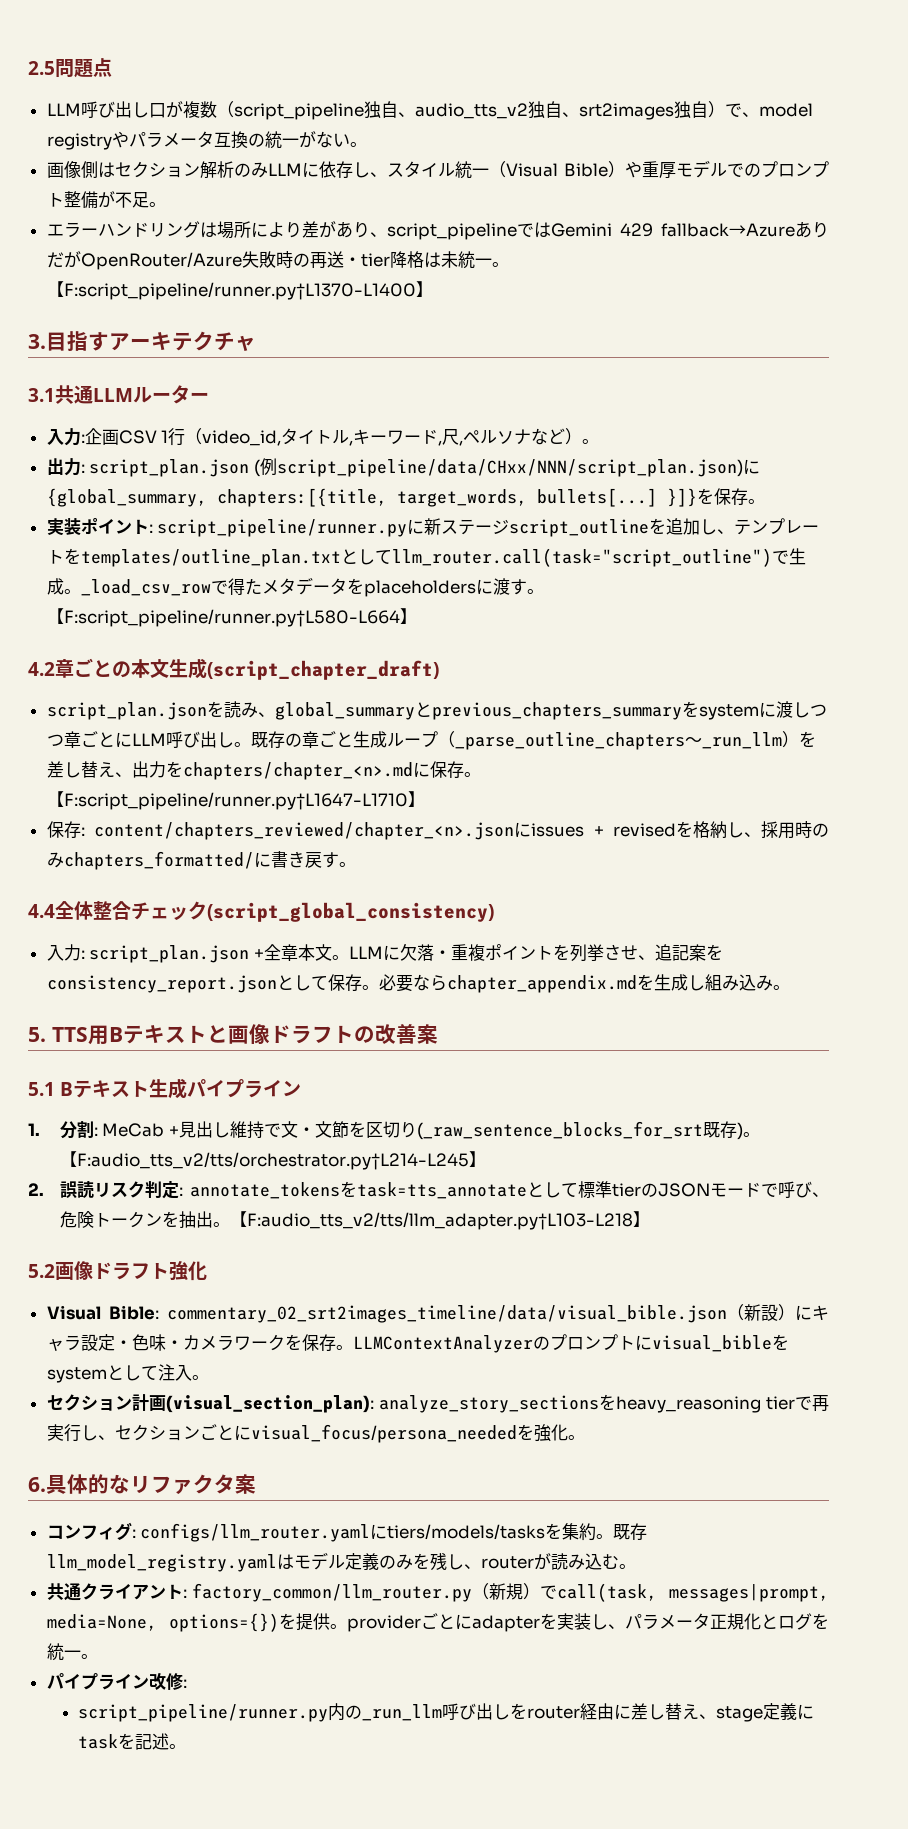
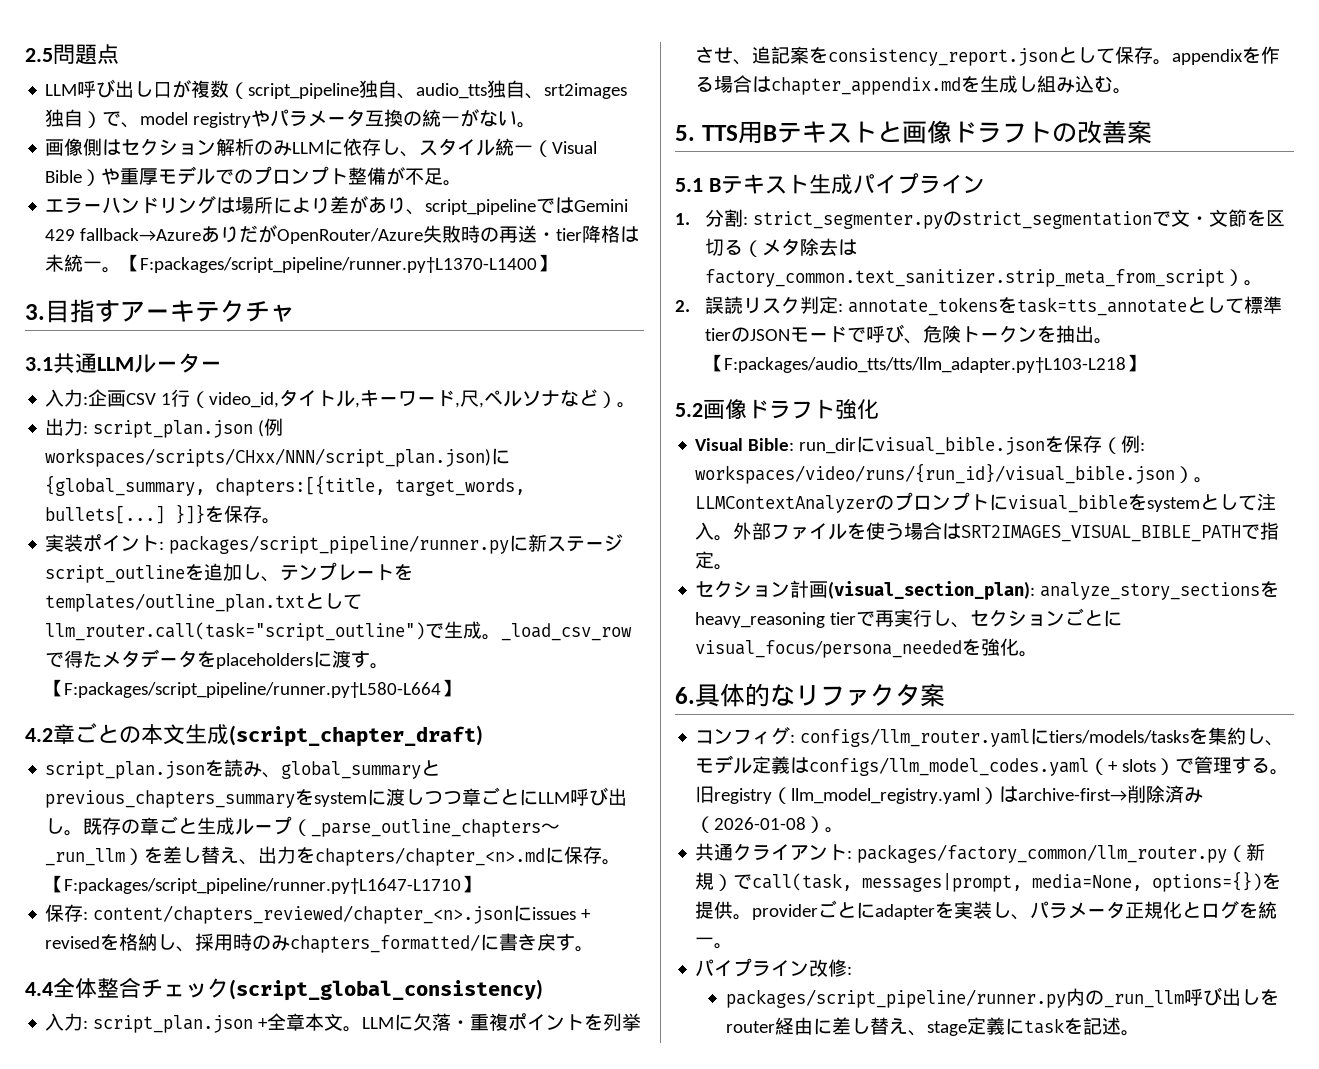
[414,103,528,119] audio_tts_v2 -> [416,83,488,99] audio_tts
[63,282,416,300] F:script_pipeline/runner.py†L1370-L1400 -> [140,257,538,273] F:packages/script_pipeline/runner.py†L1370-L1400
[276,459,743,477] script_pipeline/data/CHxx/NNN/script_plan.json) -> [45,448,492,467] workspaces/scripts/CHxx/NNN/script_plan.json)
[157,519,408,537] script_pipeline/runner.py -> [169,535,510,554] packages/script_pipeline/runner.py
[63,609,400,627] F:script_pipeline/runner.py†L580-L664 -> [64,682,442,698] F:packages/script_pipeline/runner.py†L580-L664
[63,792,408,810] F:script_pipeline/runner.py†L1647-L1710 -> [64,878,462,894] F:packages/script_pipeline/runner.py†L1647-L1710
[378,974,447,992] 必要なら -> [1172,46,1281,65] [695,75,772,93] appendixを作る場合は
[755,975,773,991] み -> [1094,76,1114,92] む
[102,1121,760,1140] [59,1151,486,1170] MeCab +見出し維持で文・文節を区切り(_raw_sentence_blocks_for_srt既存)。【F:audio_tts_v2/tts/orchestrator.py†L214-L245】 -> [753,209,1286,229] [705,238,858,257] [705,269,1264,287] strict_segmenter.pyのstrict_segmentationで文・文節を区切る（メタ除去はfactory_common.text_sanitizer.strip_meta_from_script）。
[246,1212,633,1230] F:audio_tts_v2/tts/llm_adapter.py†L103-L218 -> [724,357,1127,373] F:packages/audio_tts/tts/llm_adapter.py†L103-L218
[166,1304,829,1323] [46,1334,336,1351] commentary_02_srt2images_timeline/data/visual_bible.json（新設）にキャラ設定・色味・カメラワークを保存 -> [799,435,1146,455] [695,463,1195,484] run_dirにvisual_bible.jsonを保存（例: workspaces/video/runs/{run_id}/visual_bible.json）
(209, 1377) none -> [733,522,1280,542] [695,551,734,570] 外部ファイルを使う場合はSRT2IMAGES_VISUAL_BIBLE_PATHで指定。
[596,1523,648,1540] [46,1552,619,1572] 。既存llm_model_registry.yamlはモデル定義のみを残し、routerが読み込む -> [1246,728,1285,746] [695,755,1290,776] [695,785,1204,804] [695,816,826,833] し、モデル定義はconfigs/llm_model_codes.yaml（+ slots）で管理する。旧registry（llm_model_registry.yaml）はarchive-first→削除済み（2026-01-08）
[192,1583,473,1602] factory_common/llm_router.py -> [857,844,1228,863] packages/factory_common/llm_router.py
[78,1704,329,1722] script_pipeline/runner.py -> [725,989,1066,1008] packages/script_pipeline/runner.py

